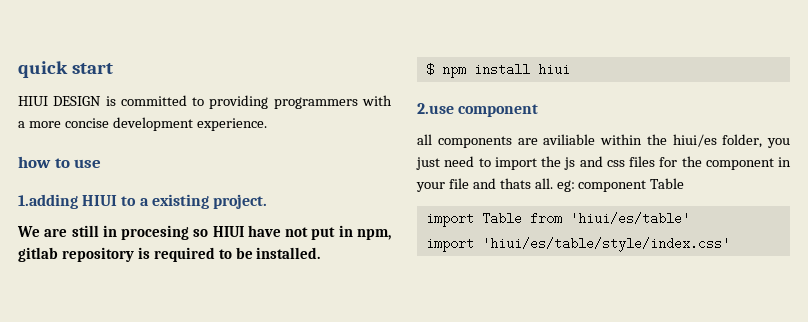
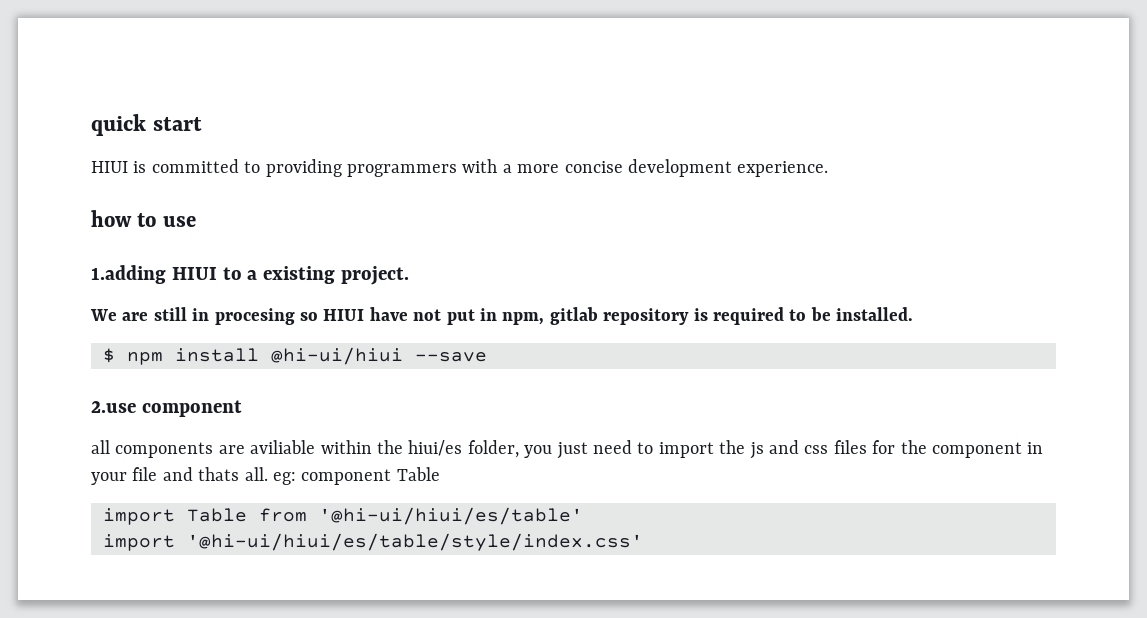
[53,96,102,106] DESIGN -> (128, 167) none
[537,64,570,74] hiui -> [271,347,487,365] @hi-ui/hiui --save
[569,212,690,225] [425,237,730,252] 'hiui/es/table' // import 'hiui/es/table/style/index.css' -> [319,507,583,525] [103,533,643,551] '@hi-ui/hiui/es/table' // import '@hi-ui/hiui/es/table/style/index.css'

